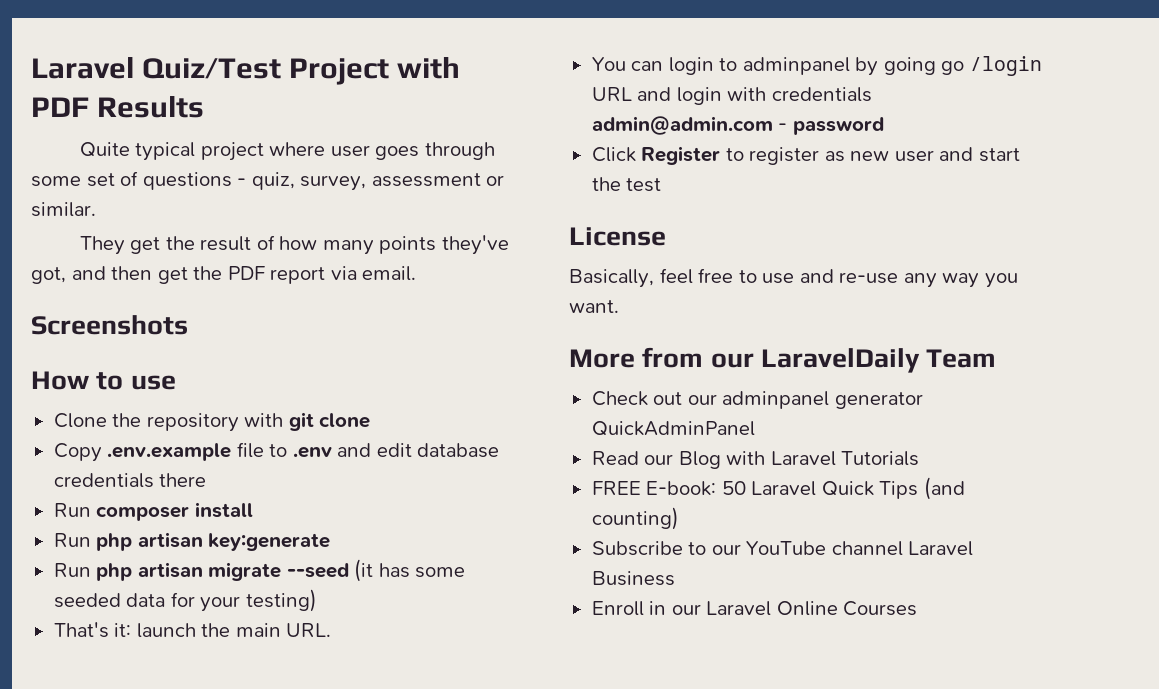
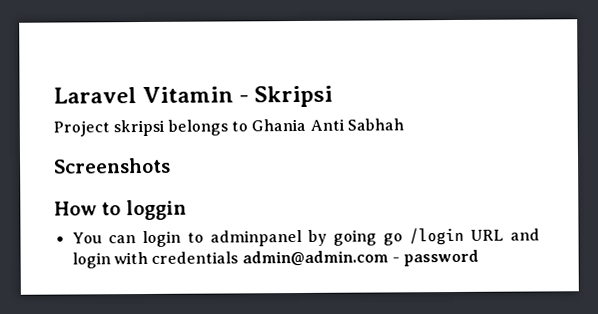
[31,57,461,85] [31,96,205,118] [79,142,495,161] [31,171,505,191] [31,202,96,217] [79,235,509,255] [31,266,417,284] [31,315,188,335] [31,371,176,390] [53,412,371,432] [53,442,500,462] [53,473,207,488] [53,502,253,521] [53,532,331,551] [53,559,466,582] [53,589,317,612] [53,622,332,638] Laravel Quiz/Test Project with PDF Results // Quite typical project where user goes through some set of questions - quiz, survey, assessment or similar. // They get the result of how many points they've got, and then get the PDF report via email. // Screenshots // How to use // Clone the repository with git clone // Copy .env.example file to .env and edit database credentials there // Run composer install // Run php artisan key:generate // Run php artisan migrate --seed (it has some seeded data for your testing) // That's it: launch the main URL. -> [53,85,334,108] [53,118,404,137] [54,157,171,174] [54,199,187,221] Laravel Vitamin - Skripsi // Project skripsi belongs to Ghania Anti Sabhah // Screenshots // How to loggin
[591,146,1020,165] [591,177,662,192] [569,227,666,246] [569,268,1018,288] [569,300,619,313] [569,347,997,373] [591,391,923,409] [591,421,755,436] [591,451,920,469] [591,477,965,500] [591,507,679,530] [591,541,974,556] [591,571,675,586] [591,601,918,616] // Click Register to register as new user and start the test // License // Basically, feel free to use and re-use any way you want. // More from our LaravelDaily Team // Check out our adminpanel generator QuickAdminPanel // Read our Blog with Laravel Tutorials // FREE E-book: 50 Laravel Quick Tips (and counting) // Subscribe to our YouTube channel Laravel Business // Enroll in our Laravel Online Courses -> (480, 258) none

